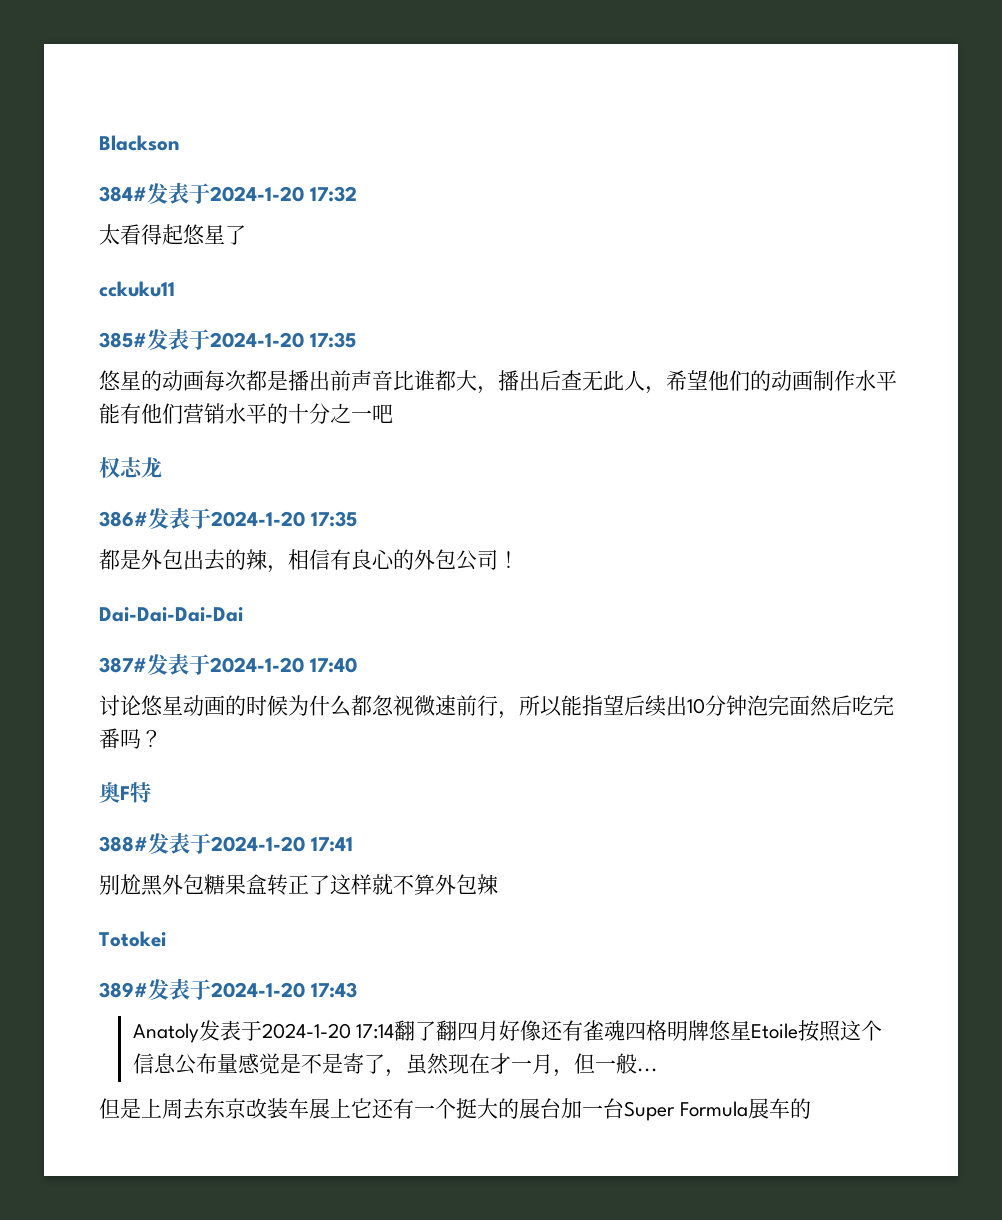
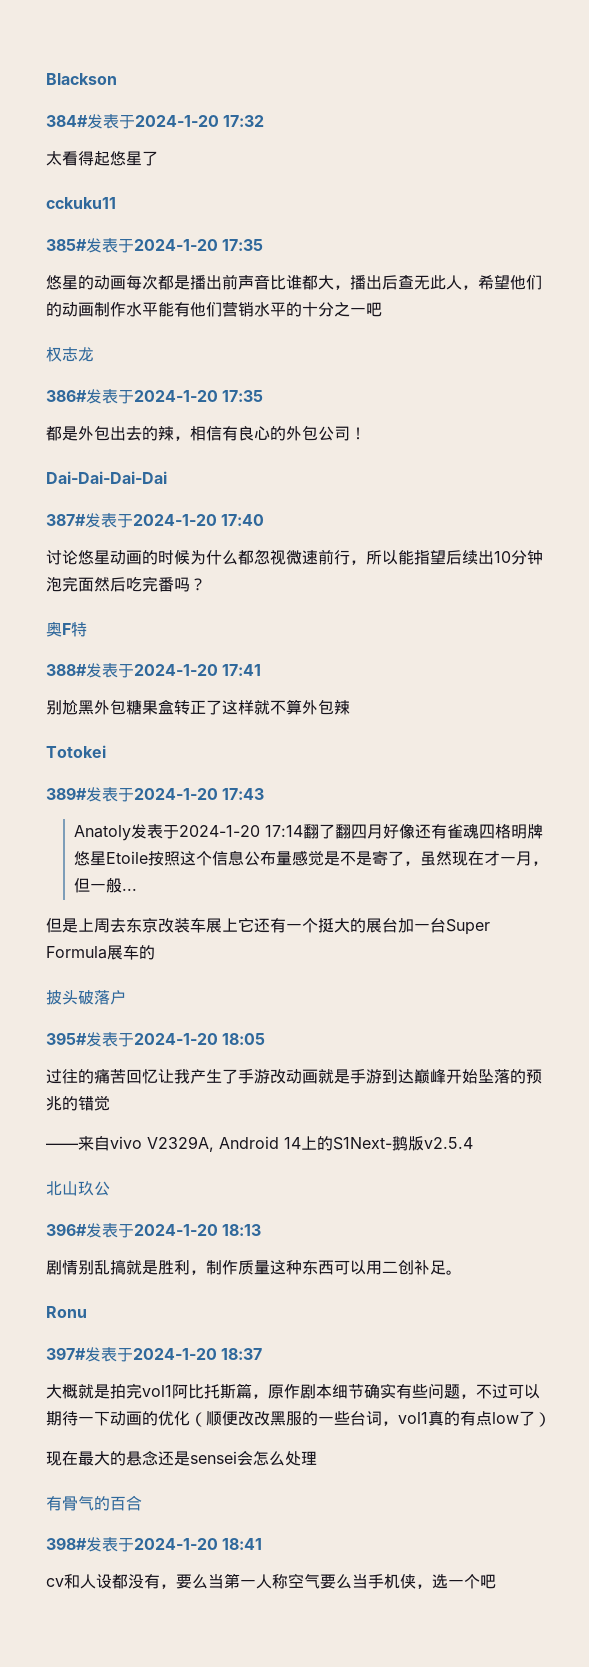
(811, 1108) none -> [46,990,126,1005] [46,1032,266,1047] [46,1068,542,1084] [46,1095,110,1111] [46,1136,473,1152] [46,1181,110,1196] [46,1223,262,1238] [46,1260,462,1275] [46,1306,87,1318] [46,1347,263,1362] [46,1383,540,1399] [46,1411,551,1427] [46,1450,317,1466] [46,1495,142,1511] [46,1537,263,1552] [46,1573,496,1589] // 披头破落户 // 395#发表于2024-1-20 18:05 // 过往的痛苦回忆让我产生了手游改动画就是手游到达巅峰开始坠落的预兆的错觉 // ——来自vivo V2329A, Android 14上的S1Next-鹅版v2.5.4 // 北山玖公 // 396#发表于2024-1-20 18:13 // 剧情别乱搞就是胜利，制作质量这种东西可以用二创补足。 // Ronu // 397#发表于2024-1-20 18:37 // 大概就是拍完vol1阿比托斯篇，原作剧本细节确实有些问题，不过可以期待一下动画的优化（顺便改改黑服的一些台词，vol1真的有点low了） // 现在最大的悬念还是sensei会怎么处理 // 有骨气的百合 // 398#发表于2024-1-20 18:41 // cv和人设都没有，要么当第一人称空气要么当手机侠，选一个吧

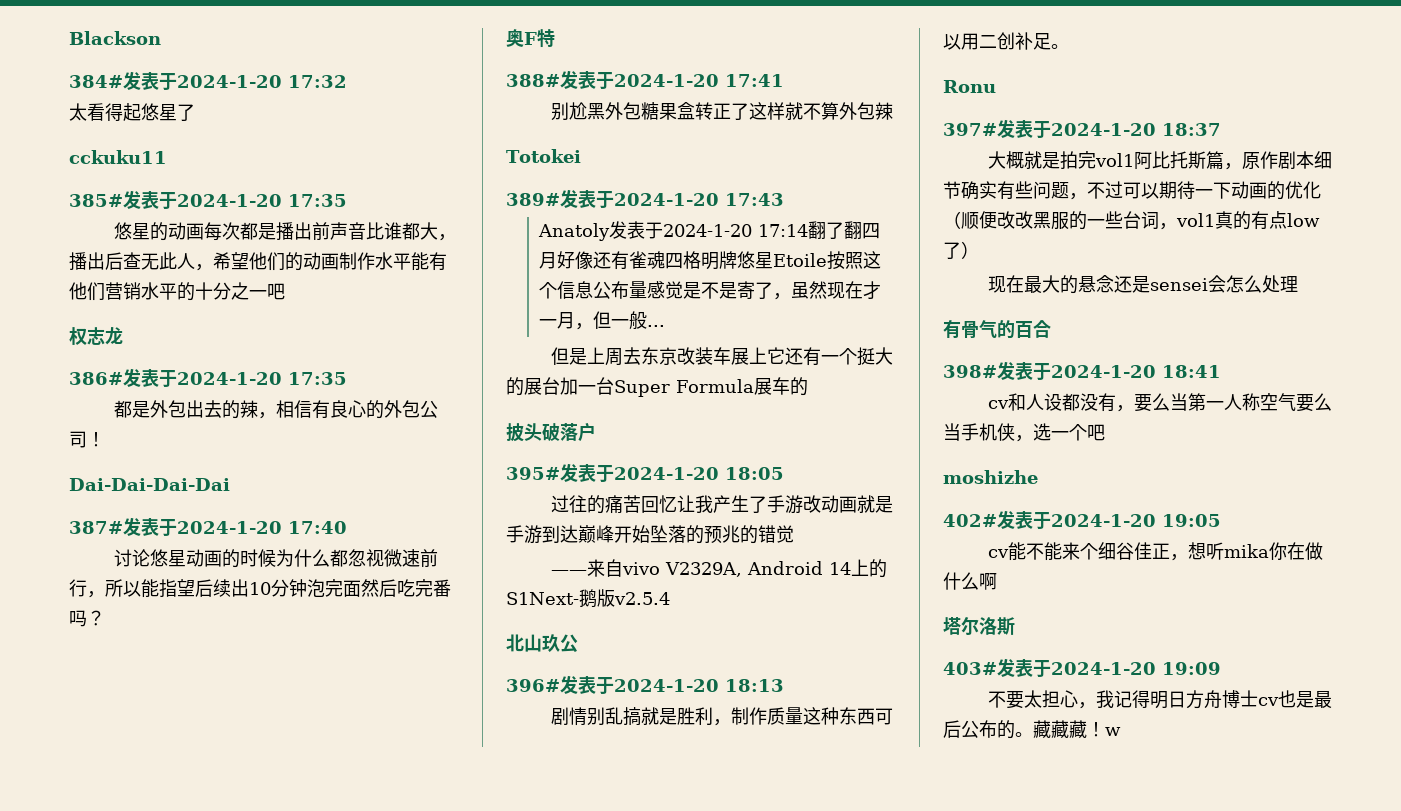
(496, 1581) none -> [943,470,1038,484] [943,510,1221,529] [987,542,1323,561] [943,572,997,590] [943,617,1015,635] [943,658,1221,677] [987,690,1332,709] [943,720,1121,739] // moshizhe // 402#发表于2024-1-20 19:05 // cv能不能来个细谷佳正，想听mika你在做什么啊 // 塔尔洛斯 // 403#发表于2024-1-20 19:09 // 不要太担心，我记得明日方舟博士cv也是最后公布的。藏藏藏！w

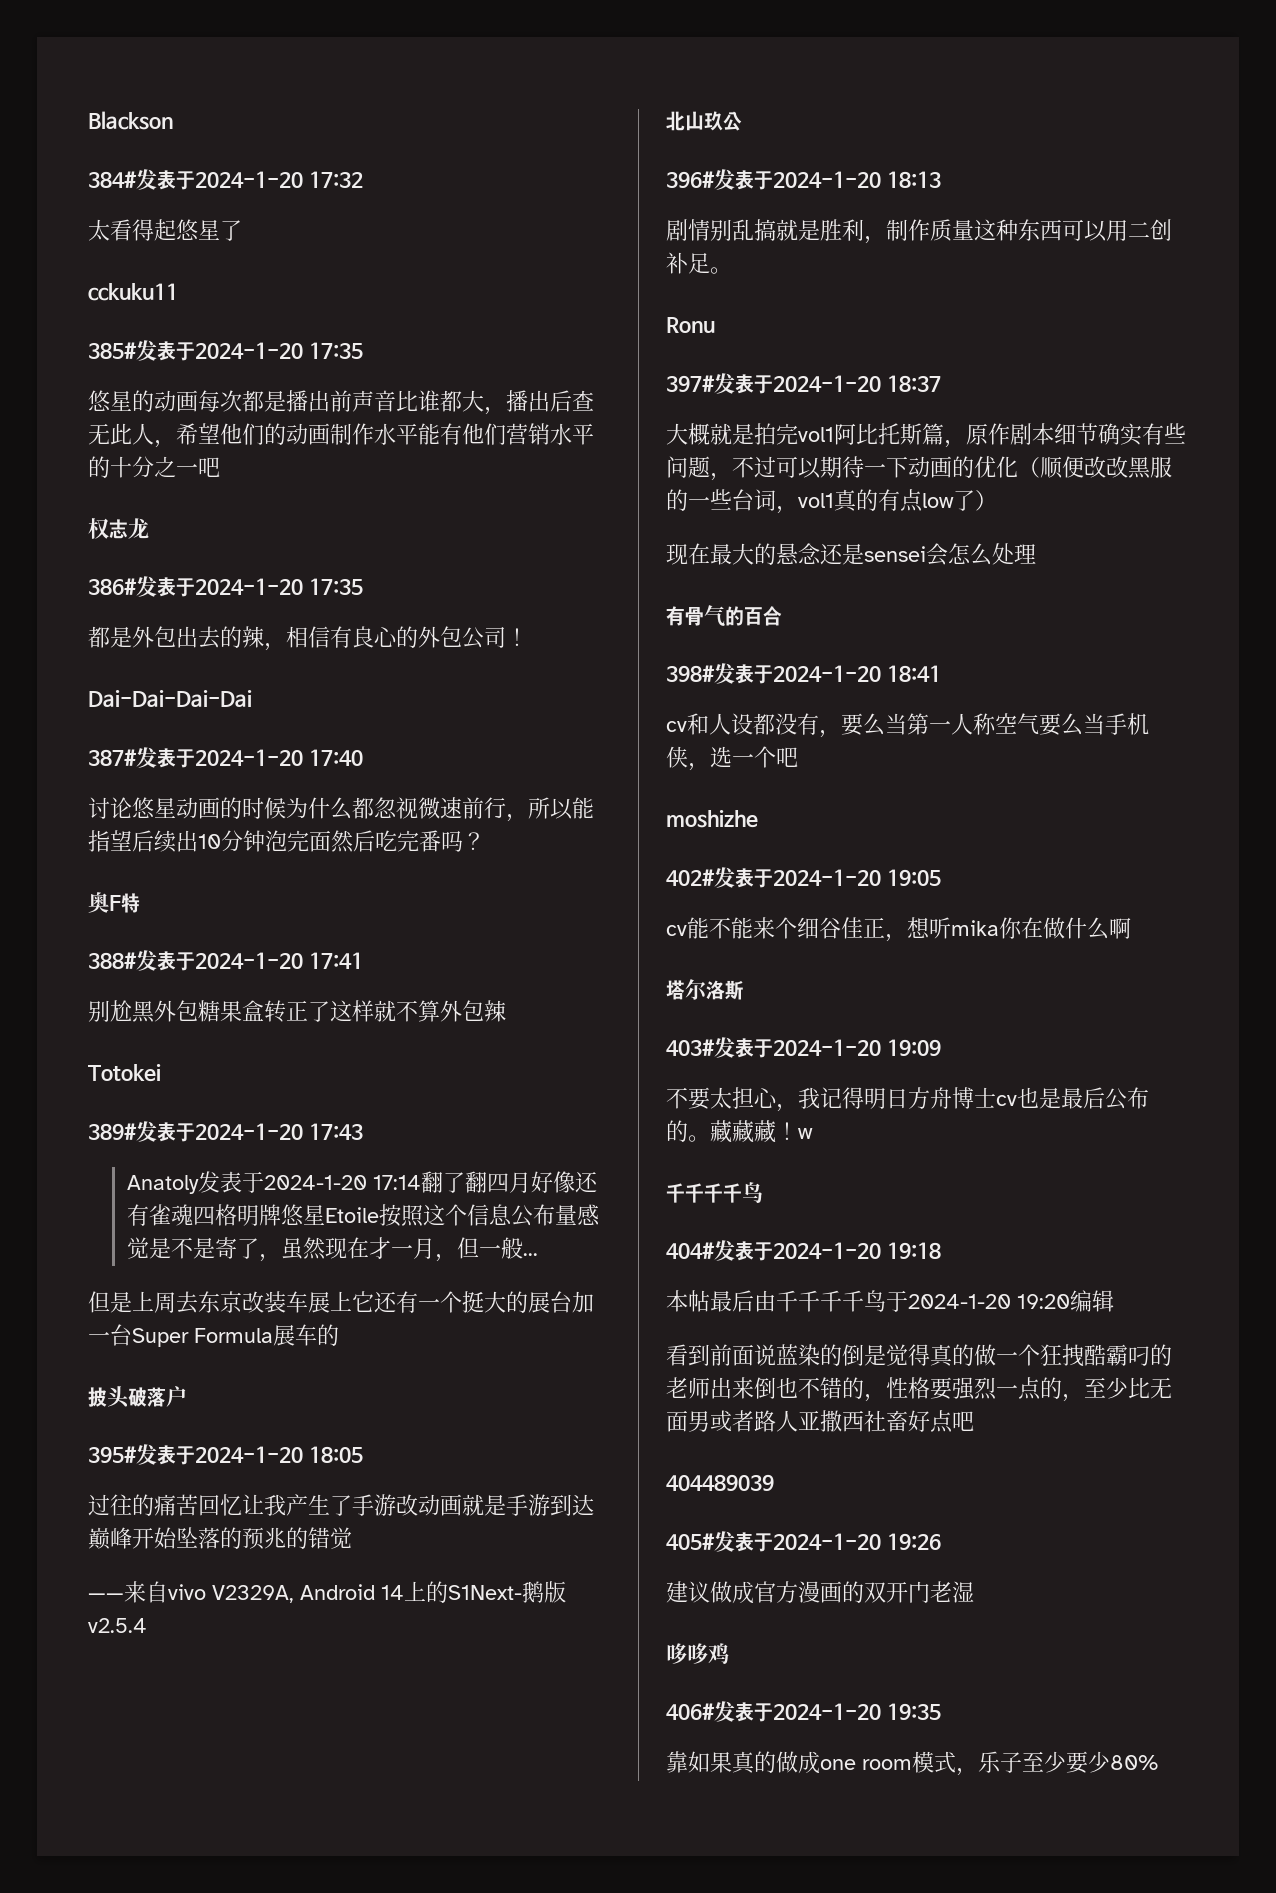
(1121, 731) none -> [666,1182,763,1203] [666,1240,941,1261] [666,1290,1114,1312] [666,1344,1172,1367] [666,1377,1172,1402] [666,1410,974,1433] [666,1474,774,1491] [666,1531,941,1552] [666,1581,974,1604] [666,1643,729,1664] [666,1701,941,1722] [666,1751,1158,1776] // 千千千千鸟 // 404#发表于2024-1-20 19:18 // 本帖最后由千千千千鸟于2024-1-20 19:20编辑 // 看到前面说蓝染的倒是觉得真的做一个狂拽酷霸叼的老师出来倒也不错的，性格要强烈一点的，至少比无面男或者路人亚撒西社畜好点吧 // 404489039 // 405#发表于2024-1-20 19:26 // 建议做成官方漫画的双开门老湿 // 哆哆鸡 // 406#发表于2024-1-20 19:35 // 靠如果真的做成one room模式，乐子至少要少80%

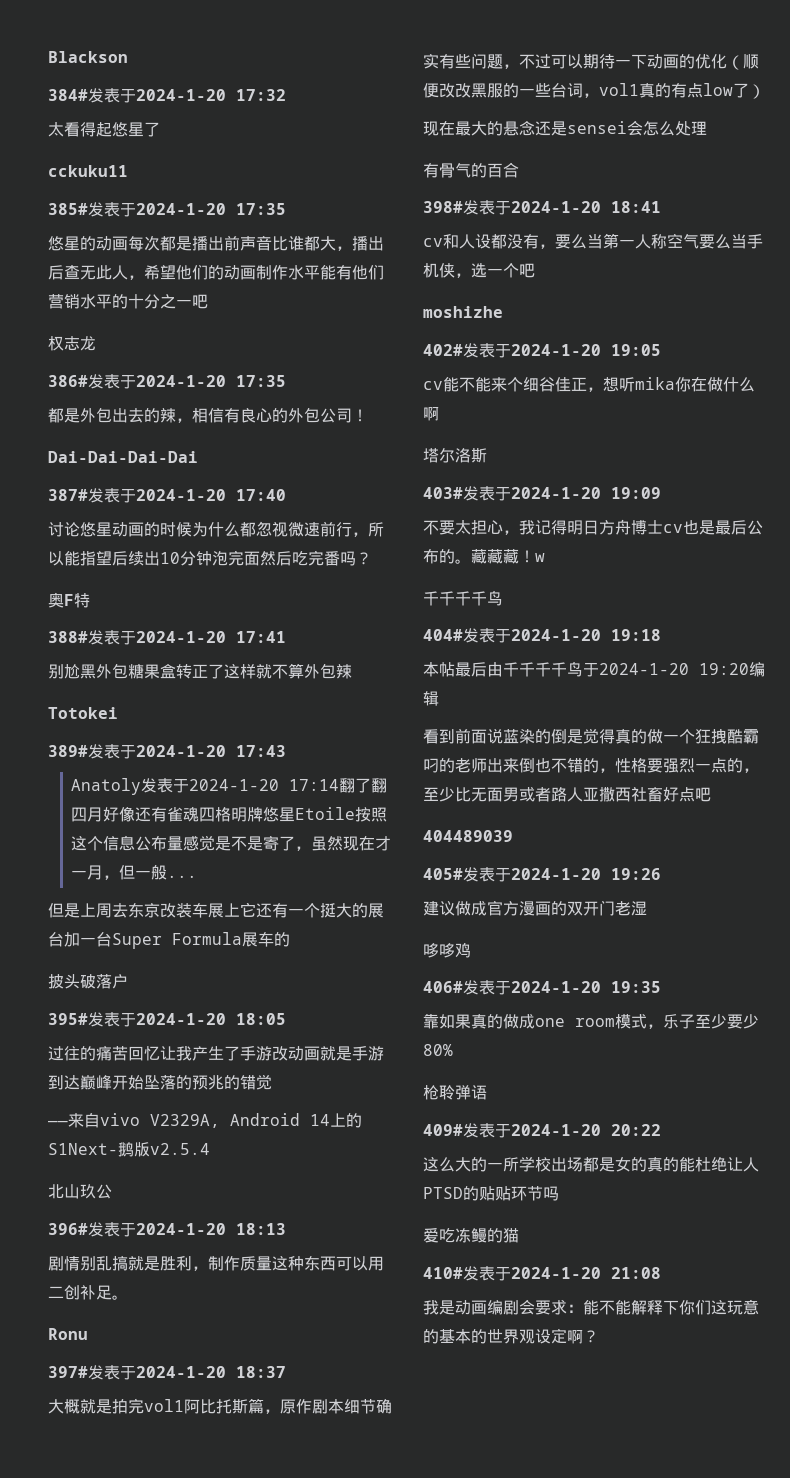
(1158, 1762) none -> [423,1085,487,1100] [423,1123,661,1138] [423,1156,759,1172] [423,1186,559,1201] [423,1228,519,1243] [423,1266,661,1281] [423,1299,759,1315] [423,1328,599,1344] // 枪聆弹语 // 409#发表于2024-1-20 20:22 // 这么大的一所学校出场都是女的真的能杜绝让人PTSD的贴贴环节吗 // 爱吃冻鳗的猫 // 410#发表于2024-1-20 21:08 // 我是动画编剧会要求：能不能解释下你们这玩意的基本的世界观设定啊？

